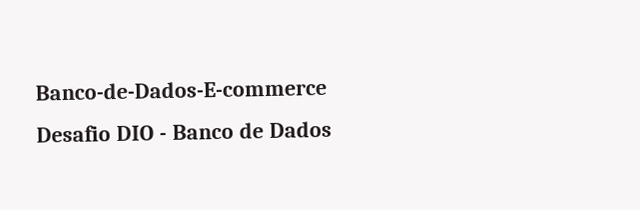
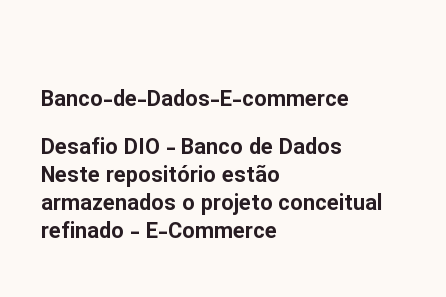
(332, 129) none -> [41,164,280,187] [41,193,383,215] [41,221,277,238] Neste repositório estão armazenados o projeto conceitual refinado - E-Commerce

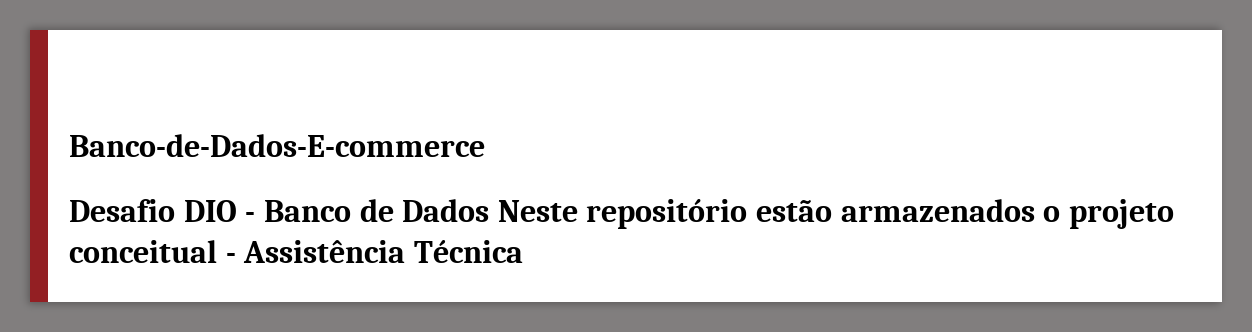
[41,221,277,238] refinado - E-Commerce -> [225,240,523,263] - Assistência Técnica

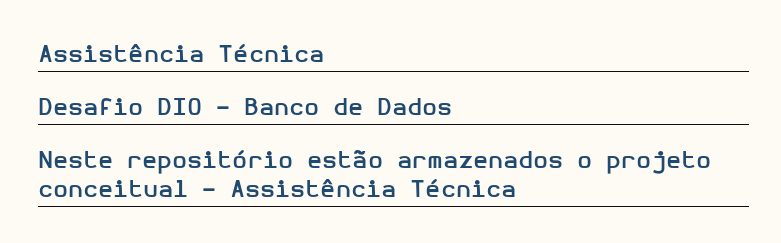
[69,134,485,157] Banco-de-Dados-E-commerce -> [38,44,324,62] Assistência Técnica
(490, 210) none -> (452, 106) //

